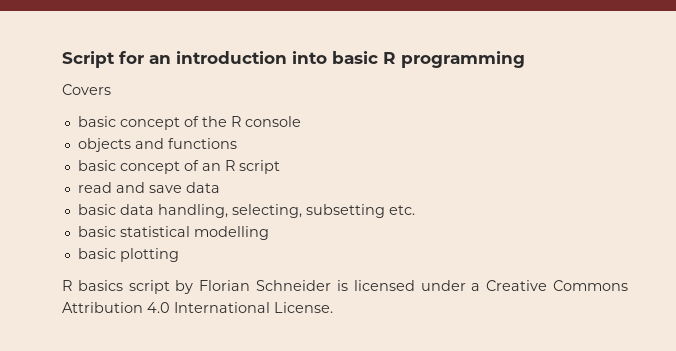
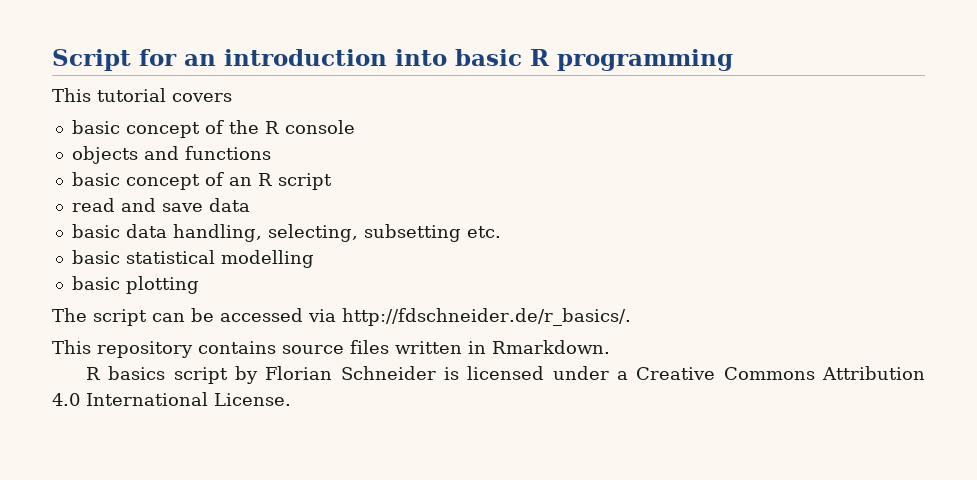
[62,84,111,95] Covers -> [52,88,232,102] This tutorial covers
(179, 255) none -> [52,308,631,326] [52,340,610,358] // The script can be accessed via http://fdschneider.de/r_basics/. // This repository contains source files written in Rmarkdown.

